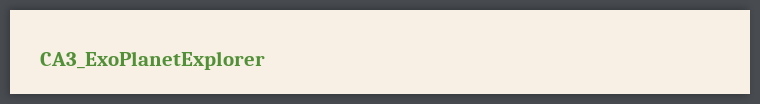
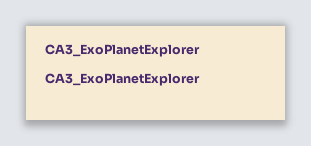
[40,51,265,70] CA3_ExoPlanetExplorer -> [45,44,200,57] [45,73,200,86] CA3_ExoPlanetExplorer // CA3_ExoPlanetExplorer

